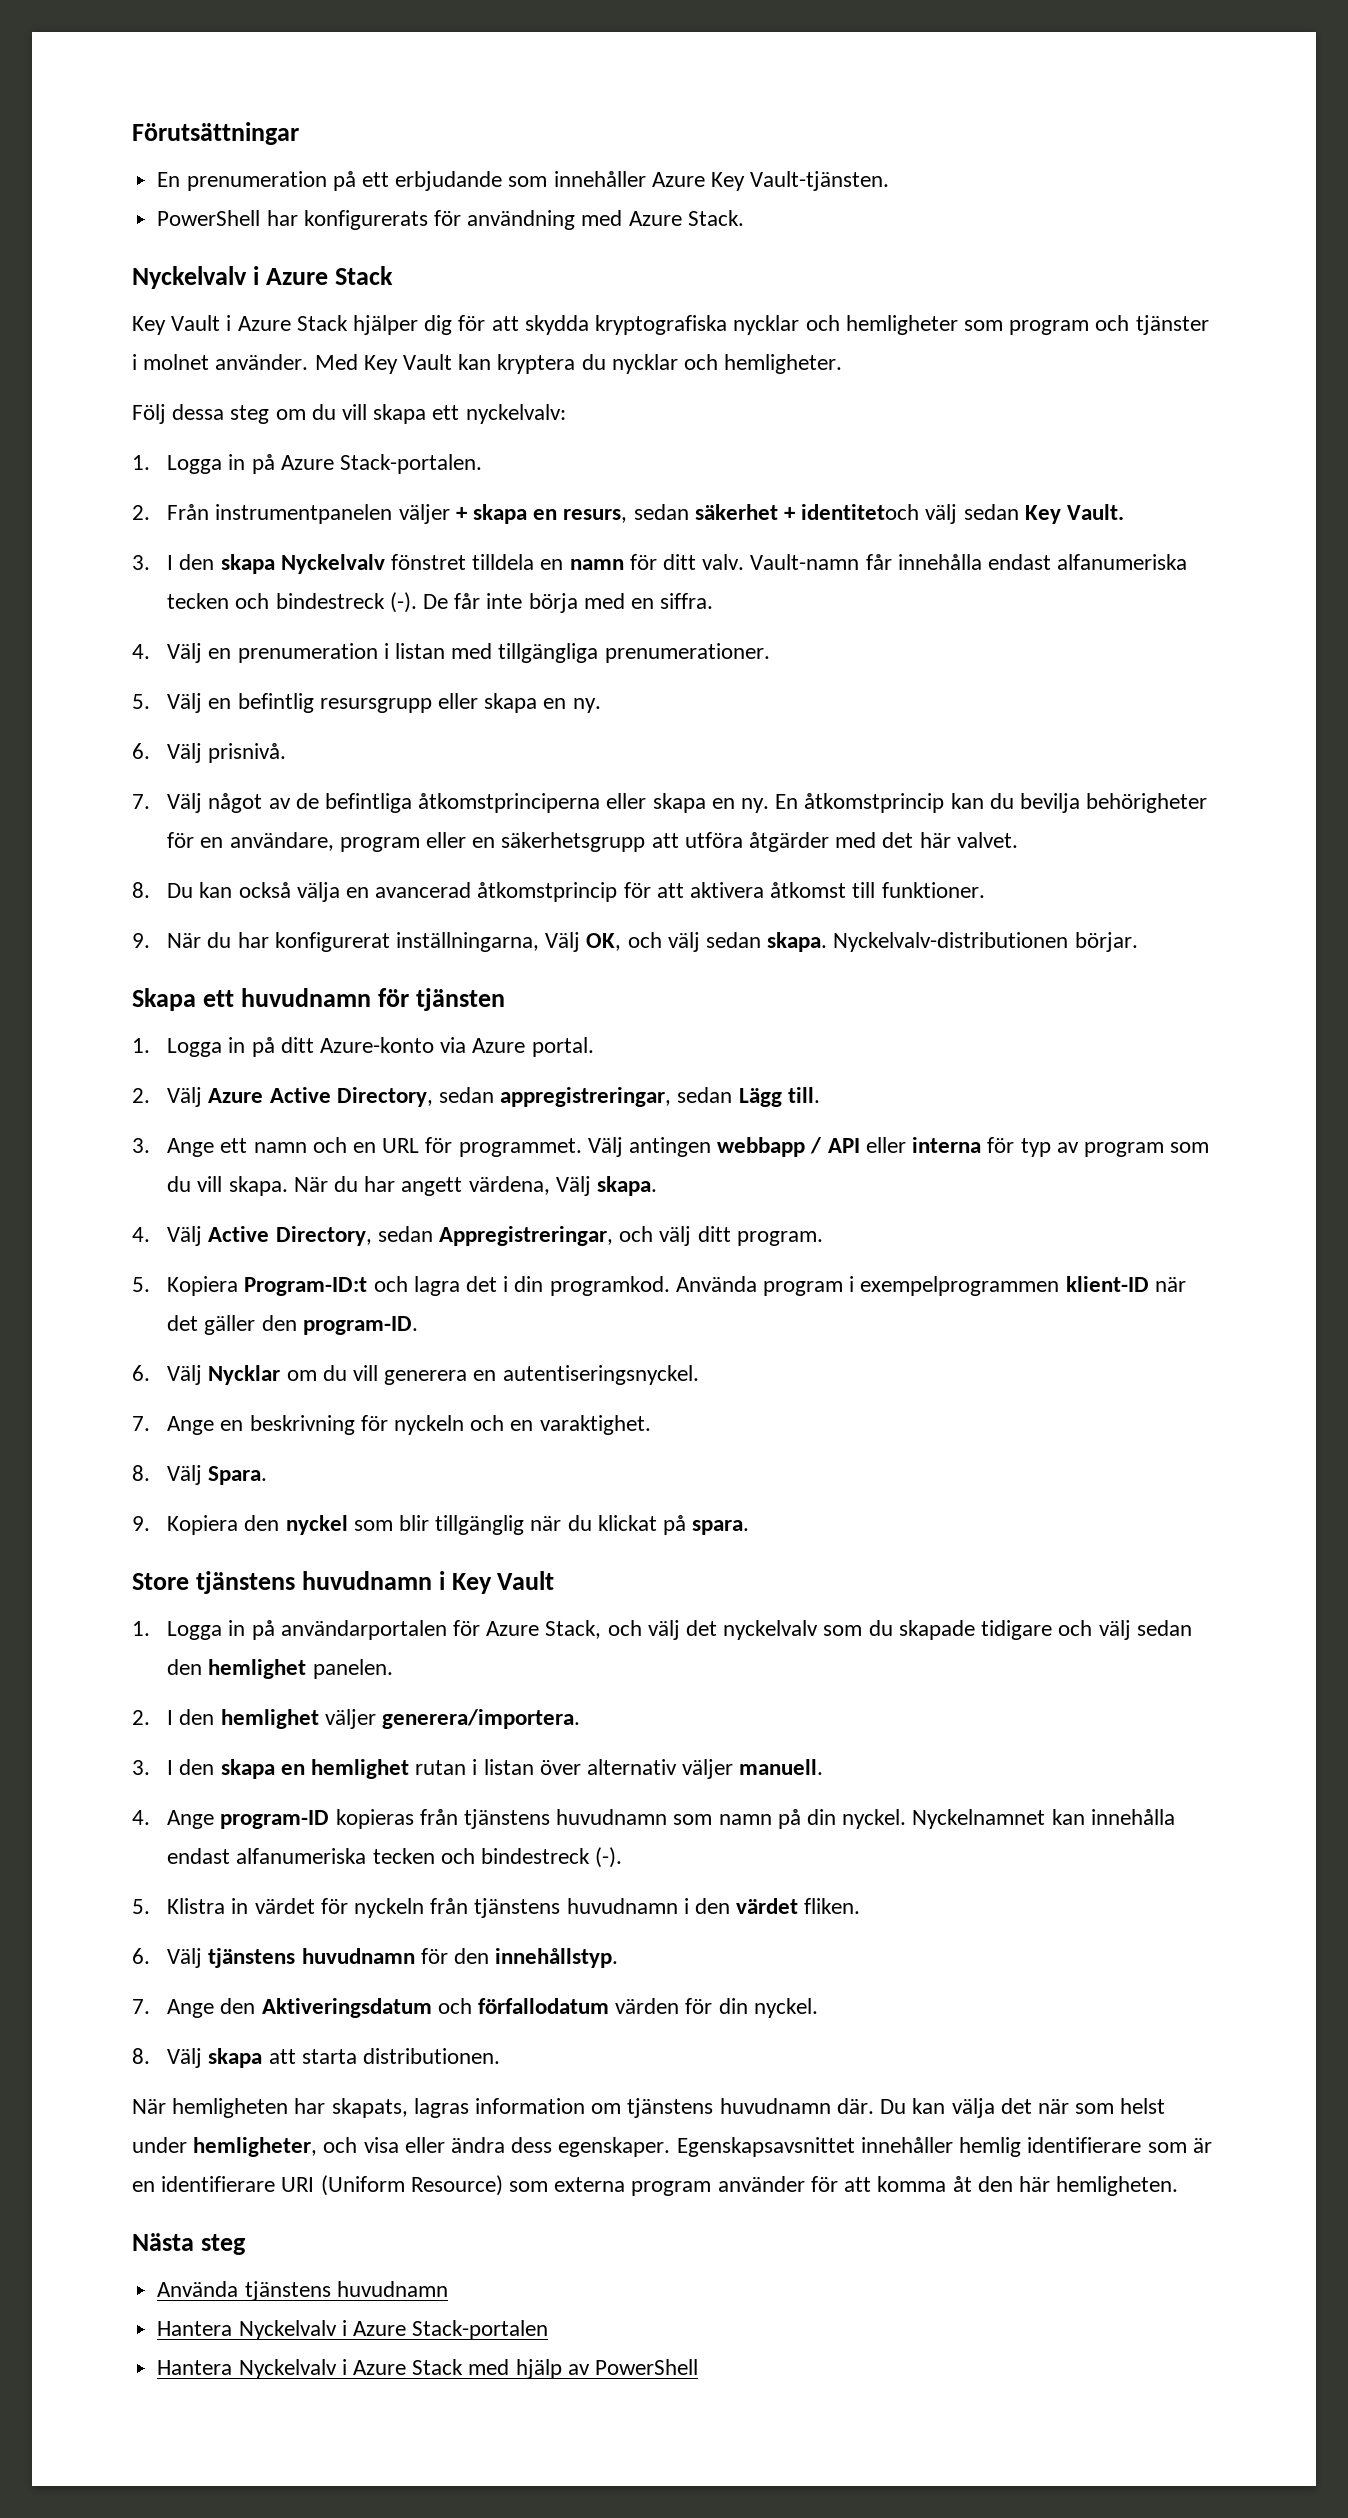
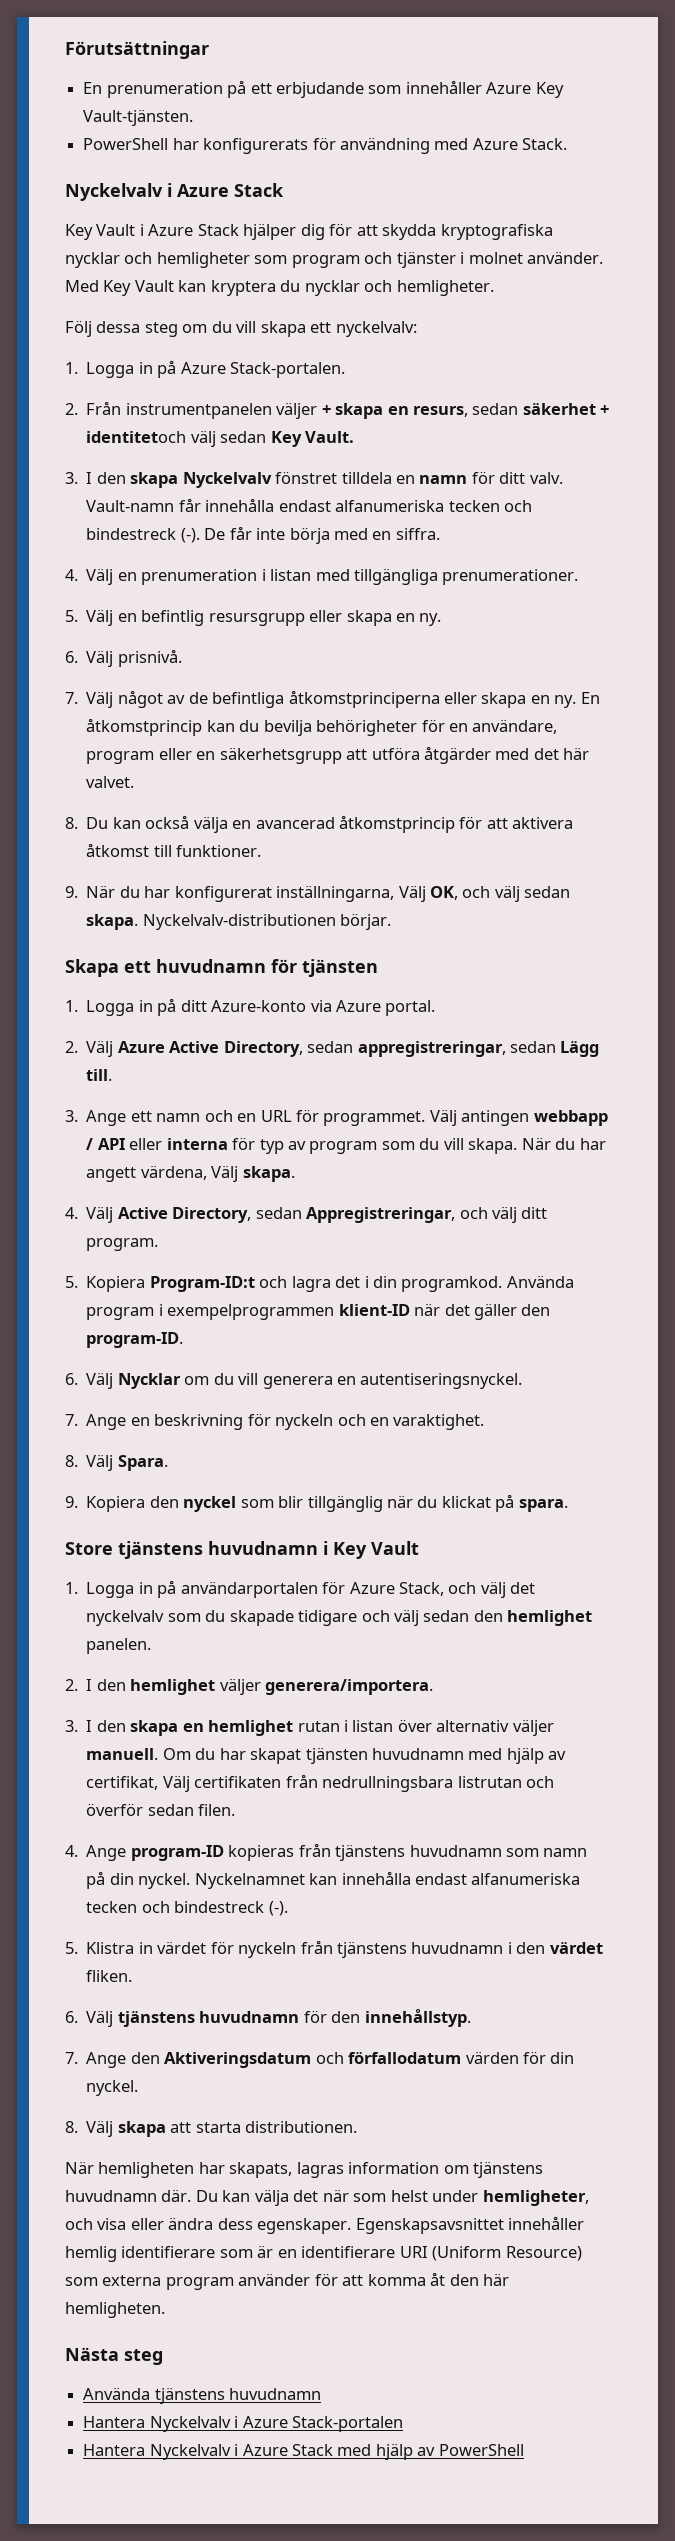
(824, 1767) none -> [162,1747,567,1764] [86,1774,554,1792] [86,1803,236,1816] Om du har skapat tjänsten huvudnamn med hjälp av certifikat, Välj certifikaten från nedrullningsbara listrutan och överför sedan filen.

